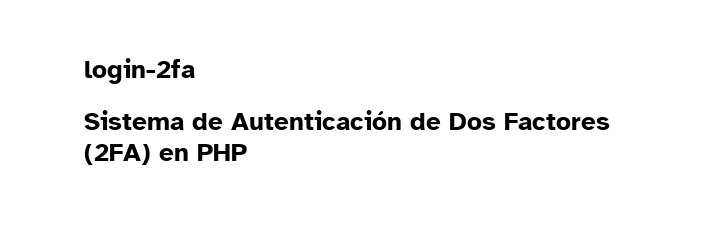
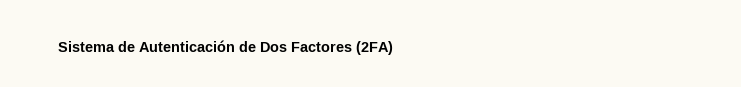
[84,58,195,84] login-2fa // -> (58, 46) none
[159,144,247,161] en PHP -> (393, 48) none

